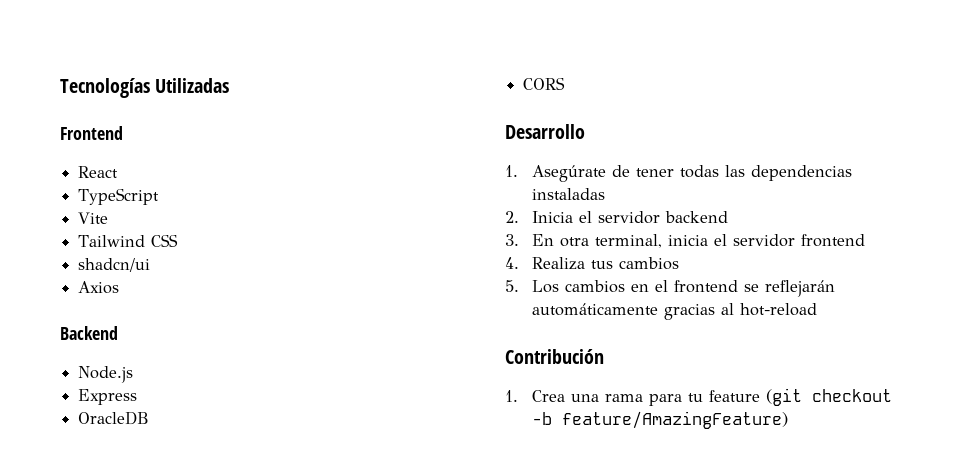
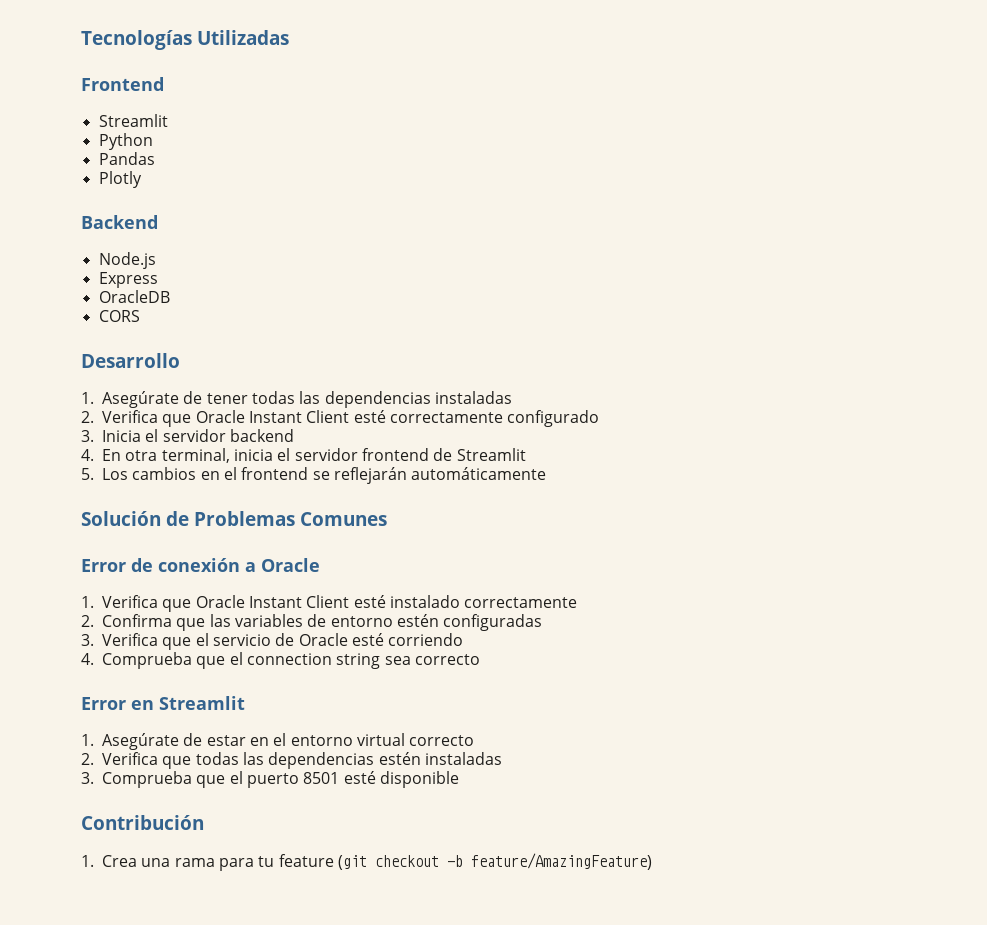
[78,166,119,178] [78,188,160,205] [78,212,109,224] [78,234,179,247] [78,258,151,272] [78,281,120,294] React // TypeScript // Vite // Tailwind CSS // shadcn/ui // Axios -> [98,114,168,127] [98,133,153,150] [98,152,155,165] [98,171,142,188] Streamlit // Python // Pandas // Plotly
(519, 217) none -> [102,410,600,427] [81,430,94,442] Verifica que Oracle Instant Client esté correctamente configurado // 3.
[505,234,519,246] 3. -> [81,449,94,461] 4.
[505,257,680,270] // 4. Realiza tus cambios -> [433,448,526,461] de Streamlit
[664,303,818,320] gracias al hot-reload -> [81,511,387,526] [81,558,320,572] [81,595,578,612] [81,614,543,631] [81,633,464,650] [81,652,480,669] [81,696,245,710] [81,733,475,750] [81,752,502,769] [81,771,459,788] // Solución de Problemas Comunes // Error de conexión a Oracle // 1. Verifica que Oracle Instant Client esté instalado correctamente // 2. Confirma que las variables de entorno estén configuradas // 3. Verifica que el servicio de Oracle esté corriendo // 4. Comprueba que el connection string sea correcto // Error en Streamlit // 1. Asegúrate de estar en el entorno virtual correcto // 2. Verifica que todas las dependencias estén instaladas // 3. Comprueba que el puerto 8501 esté disponible

